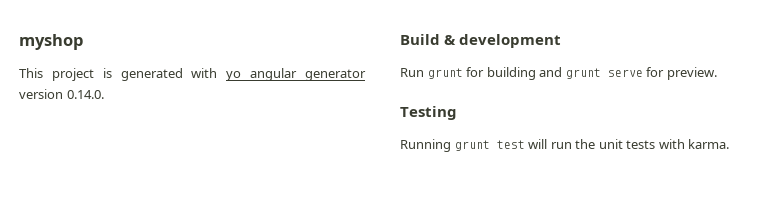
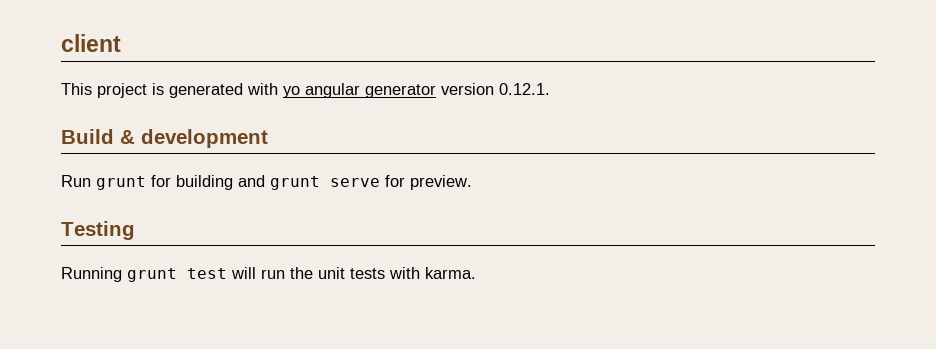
[19,34,83,50] myshop -> [61,34,121,52] client
[66,90,104,99] 0.14.0. -> [499,83,550,95] 0.12.1.

